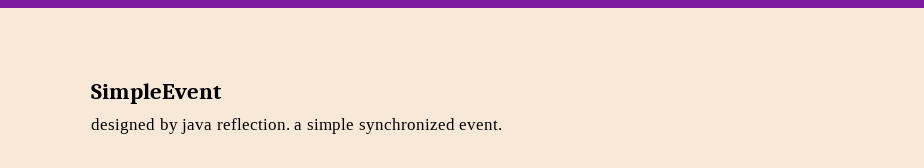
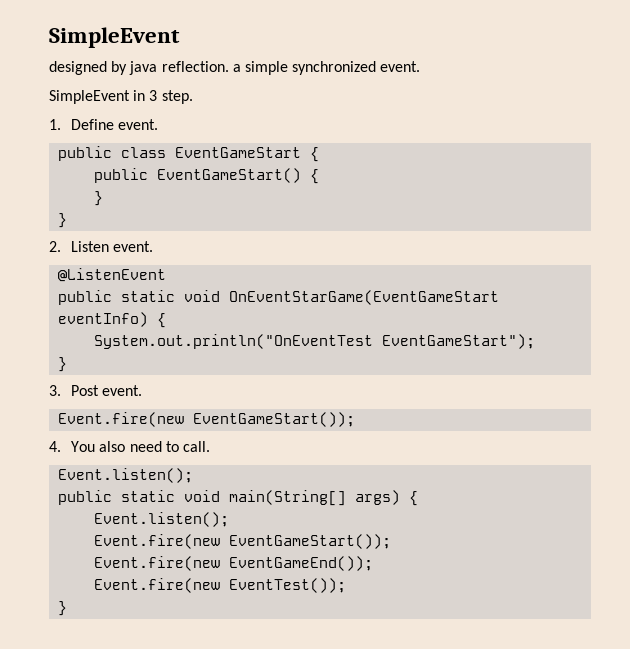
(503, 125) none -> [49,90,193,104] [49,119,159,130] [58,146,320,162] [94,168,320,184] [94,191,104,206] [58,213,68,228] [49,241,154,252] [58,268,167,282] [58,290,500,305] [58,312,167,328] [94,334,536,349] [58,357,68,372] [49,385,143,396] [58,412,356,427] [49,441,210,452] [58,468,194,483] [58,490,419,506] [94,512,230,527] [94,534,392,549] [94,556,374,571] [94,578,347,593] [58,601,68,616] // SimpleEvent in 3 step. // 1. Define event. // public class EventGameStart { // public EventGameStart() { // } // } // 2. Listen event. // @ListenEvent // public static void OnEventStarGame(EventGameStart eventInfo) { // System.out.println("OnEventTest EventGameStart"); // } // 3. Post event. // Event.fire(new EventGameStart()); // 4. You also need to call. // Event.listen(); // public static void main(String[] args) { // Event.listen(); // Event.fire(new EventGameStart()); // Event.fire(new EventGameEnd()); // Event.fire(new EventTest()); // }

